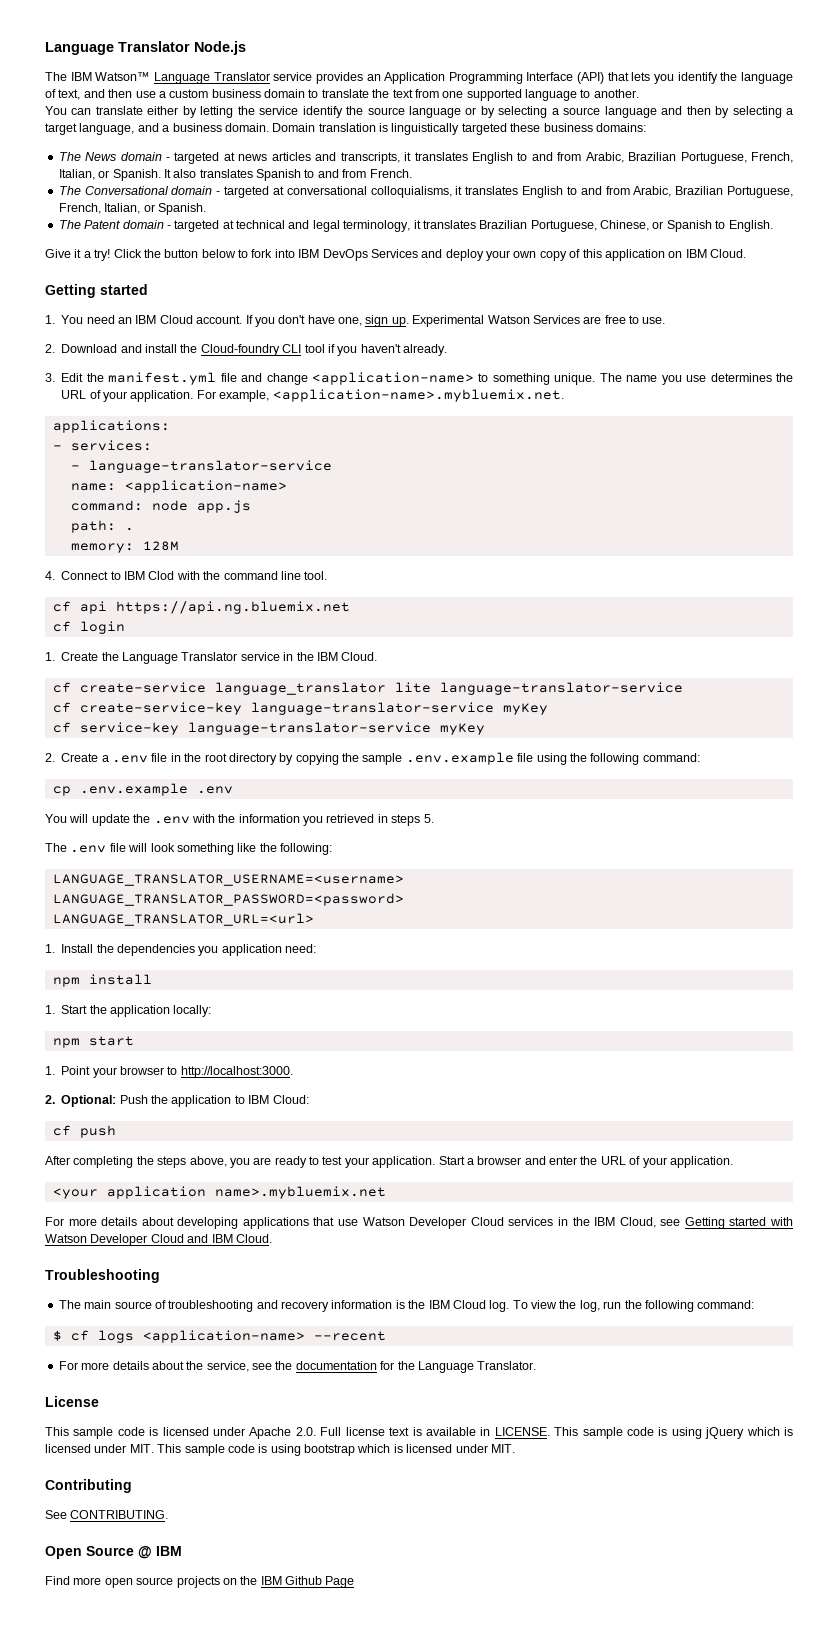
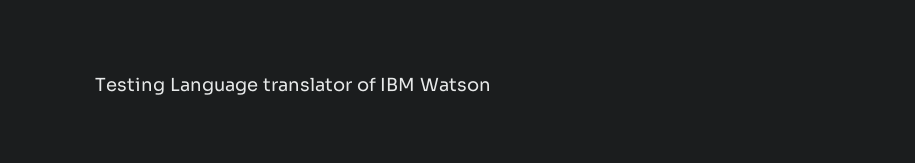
[45,41,246,55] [45,72,793,84] [45,89,639,101] [45,106,794,118] [45,123,646,135] [58,152,794,164] [58,169,412,181] [58,186,793,198] [58,203,206,215] [58,220,773,232] [45,249,746,261] [45,284,148,298] [45,315,666,327] [45,344,447,356] [45,372,794,385] [61,389,564,402] [52,420,170,433] [52,440,152,451] [70,460,332,473] [70,480,287,493] [70,500,251,513] [70,520,134,533] [70,541,179,553] [45,571,328,580] [52,601,350,614] [52,621,125,634] [45,652,378,664] [52,682,683,695] [52,702,548,715] [52,722,485,735] [45,752,700,765] [52,783,233,796] [45,814,434,826] [45,843,332,855] [52,874,404,886] [52,893,404,906] [52,913,314,926] [45,944,317,956] [52,974,152,987] [45,1005,212,1017] [52,1036,134,1048] [45,1066,293,1078] [45,1095,309,1107] [52,1125,116,1138] [45,1156,733,1168] [52,1186,386,1199] [45,1217,793,1229] [45,1234,272,1246] [45,1269,160,1283] [58,1300,755,1312] [52,1330,386,1343] [58,1361,537,1373] [45,1396,99,1407] [45,1427,793,1439] [45,1444,515,1456] [45,1479,132,1493] [45,1510,169,1519] [45,1546,182,1559] [45,1576,355,1588] Language Translator Node.js // The IBM Watson™ Language Translator service provides an Application Programming Interface (API) that lets you identify the language of text, and then use a custom business domain to translate the text from one supported language to another. // You can translate either by letting the service identify the source language or by selecting a source language and then by selecting a target language, and a business domain. Domain translation is linguistically targeted these business domains: // The News domain - targeted at news articles and transcripts, it translates English to and from Arabic, Brazilian Portuguese, French, Italian, or Spanish. It also translates Spanish to and from French. // The Conversational domain - targeted at conversational colloquialisms, it translates English to and from Arabic, Brazilian Portuguese, French, Italian, or Spanish. // The Patent domain - targeted at technical and legal terminology, it translates Brazilian Portuguese, Chinese, or Spanish to English. // Give it a try! Click the button below to fork into IBM DevOps Services and deploy your own copy of this application on IBM Cloud. // Getting started // 1. You need an IBM Cloud account. If you don't have one, sign up. Experimental Watson Services are free to use. // 2. Download and install the Cloud-foundry CLI tool if you haven't already. // 3. Edit the manifest.yml file and change <application-name> to something unique. The name you use determines the URL of your application. For example, <application-name>.mybluemix.net. // applications: // - services: // - language-translator-service // name: <application-name> // command: node app.js // path: . // memory: 128M // 4. Connect to IBM Clod with the command line tool. // cf api https://api.ng.bluemix.net // cf login // 1. Create the Language Translator service in the IBM Cloud. // cf create-service language_translator lite language-translator-service // cf create-service-key language-translator-service myKey // cf service-key language-translator-service myKey // 2. Create a .env file in the root directory by copying the sample .env.example file using the following command: // cp .env.example .env // You will update the .env with the information you retrieved in steps 5. // The .env file will look something like the following: // LANGUAGE_TRANSLATOR_USERNAME=<username> // LANGUAGE_TRANSLATOR_PASSWORD=<password> // LANGUAGE_TRANSLATOR_URL=<url> // 1. Install the dependencies you application need: // npm install // 1. Start the application locally: // npm start // 1. Point your browser to http://localhost:3000. // 2. Optional: Push the application to IBM Cloud: // cf push // After completing the steps above, you are ready to test your application. Start a browser and enter the URL of your application. // <your application name>.mybluemix.net // For more details about developing applications that use Watson Developer Cloud services in the IBM Cloud, see Getting started with Watson Developer Cloud and IBM Cloud. // Troubleshooting // The main source of troubleshooting and recovery information is the IBM Cloud log. To view the log, run the following command: // $ cf logs <application-name> --recent // For more details about the service, see the documentation for the Language Translator. // License // This sample code is licensed under Apache 2.0. Full license text is available in LICENSE. This sample code is using jQuery which is licensed under MIT. This sample code is using bootstrap which is licensed under MIT. // Contributing // See CONTRIBUTING. // Open Source @ IBM // Find more open source projects on the IBM Github Page -> [95,77,492,95] Testing Language translator of IBM Watson

